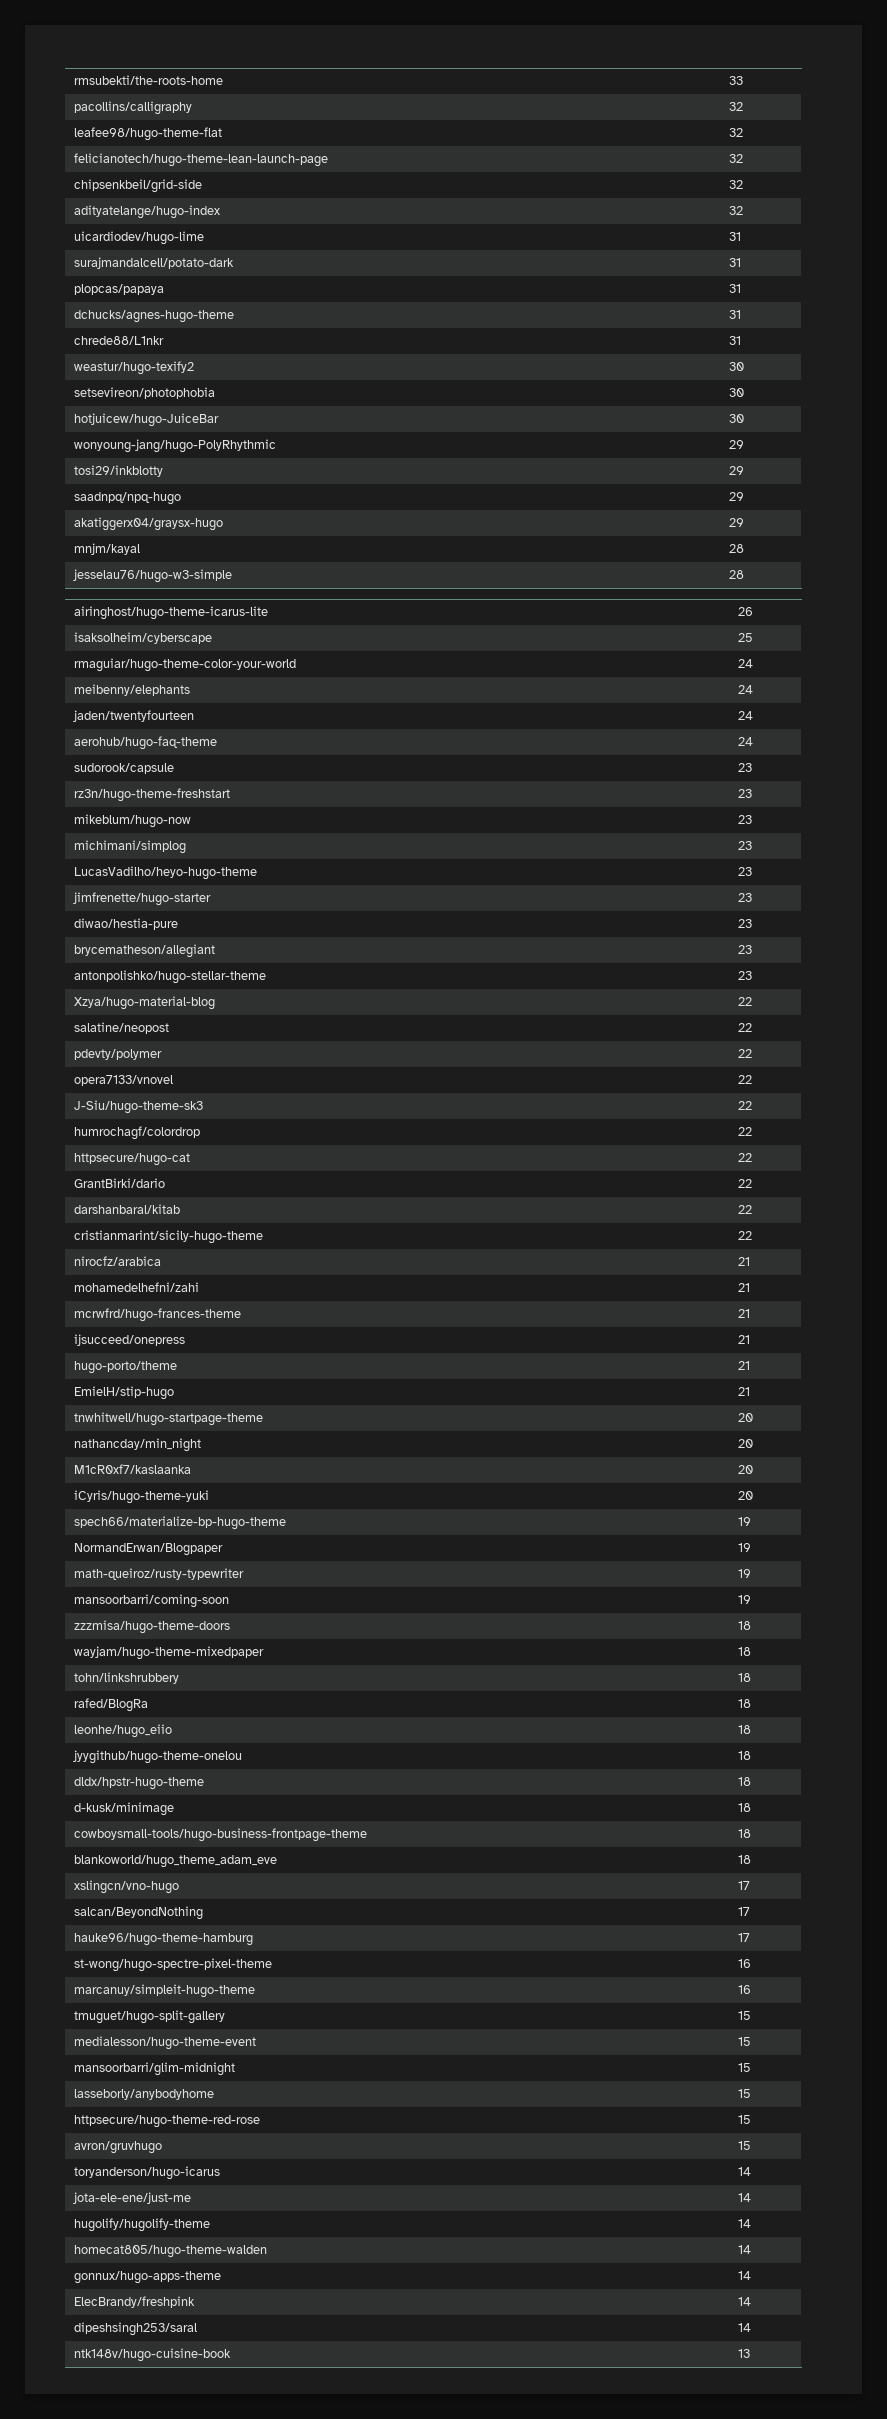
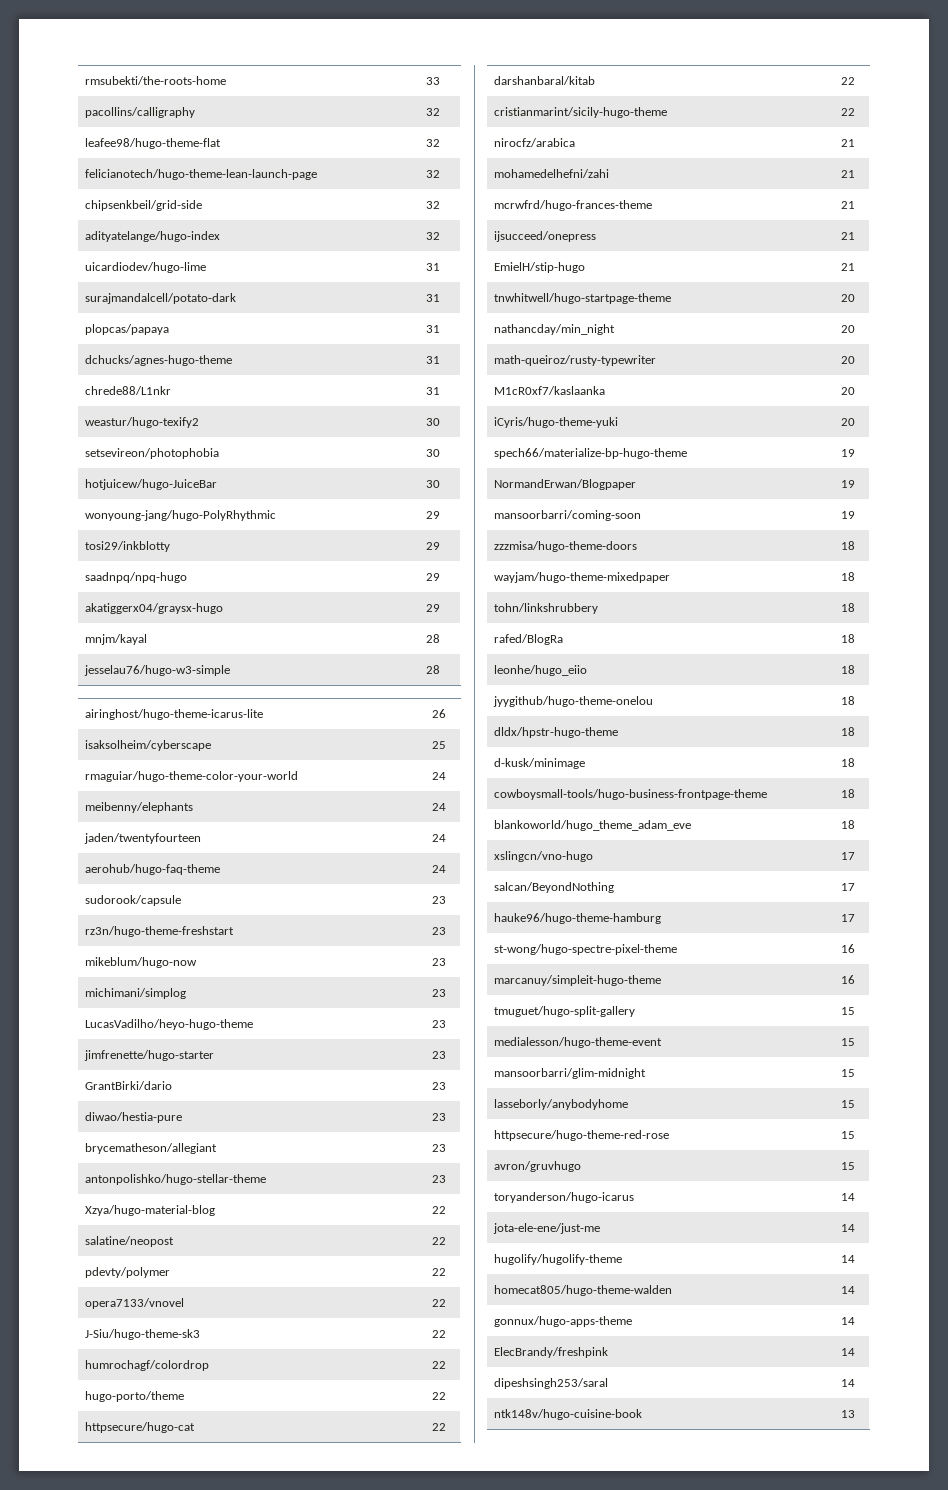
(752, 897) none -> [84,1081,172,1090] [431,1082,446,1090] // GrantBirki/dario | 23
[73,1153,190,1166] [737,1153,752,1162] [73,1178,165,1188] httpsecure/hugo-cat | 22 // GrantBirki/dario -> [84,1391,184,1402] [431,1392,446,1400] [84,1422,195,1433] hugo-porto/theme | 22 // httpsecure/hugo-cat
[73,1361,177,1374] [737,1361,750,1370] // hugo-porto/theme | 21 -> (855, 236) none
(753, 1443) none -> [493,355,656,366] [840,356,855,364] // math-queiroz/rusty-typewriter | 20
[73,1568,244,1580] [737,1569,751,1578] // math-queiroz/rusty-typewriter | 19 -> (855, 484) none

